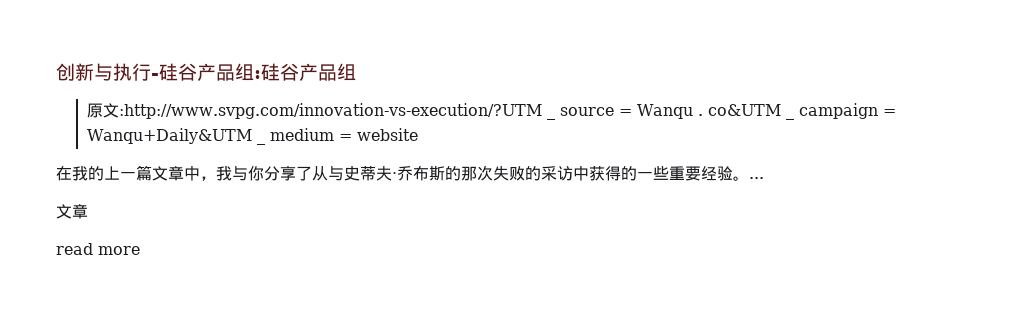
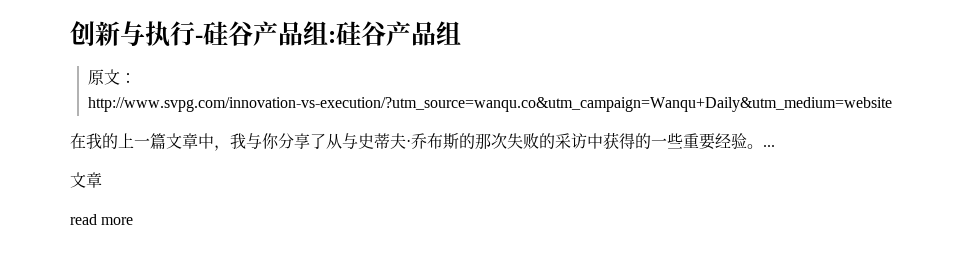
[119,103,556,120] [560,104,782,119] [786,103,897,120] [87,128,266,145] [270,128,419,141] :http://www.svpg.com/innovation-vs-execution/?UTM _ source = Wanqu . co&UTM _ campaign = Wanqu+Daily&UTM _ medium = website -> [119,73,136,83] [87,97,892,112] ：http://www.svpg.com/innovation-vs-execution/?utm_source=wanqu.co&utm_campaign=Wanqu+Daily&utm_medium=website

